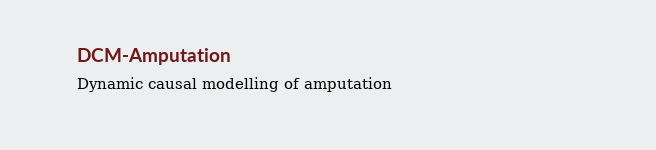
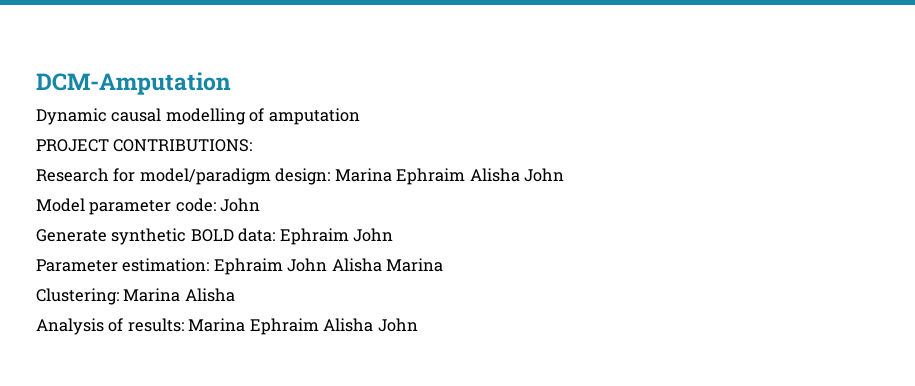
(392, 84) none -> [36,139,253,152] [36,168,565,185] [36,198,261,215] [36,228,394,245] [36,258,444,275] [36,288,235,305] [36,318,418,335] // PROJECT CONTRIBUTIONS: // Research for model/paradigm design: Marina Ephraim Alisha John // Model parameter code: John // Generate synthetic BOLD data: Ephraim John // Parameter estimation: Ephraim John Alisha Marina // Clustering: Marina Alisha // Analysis of results: Marina Ephraim Alisha John

